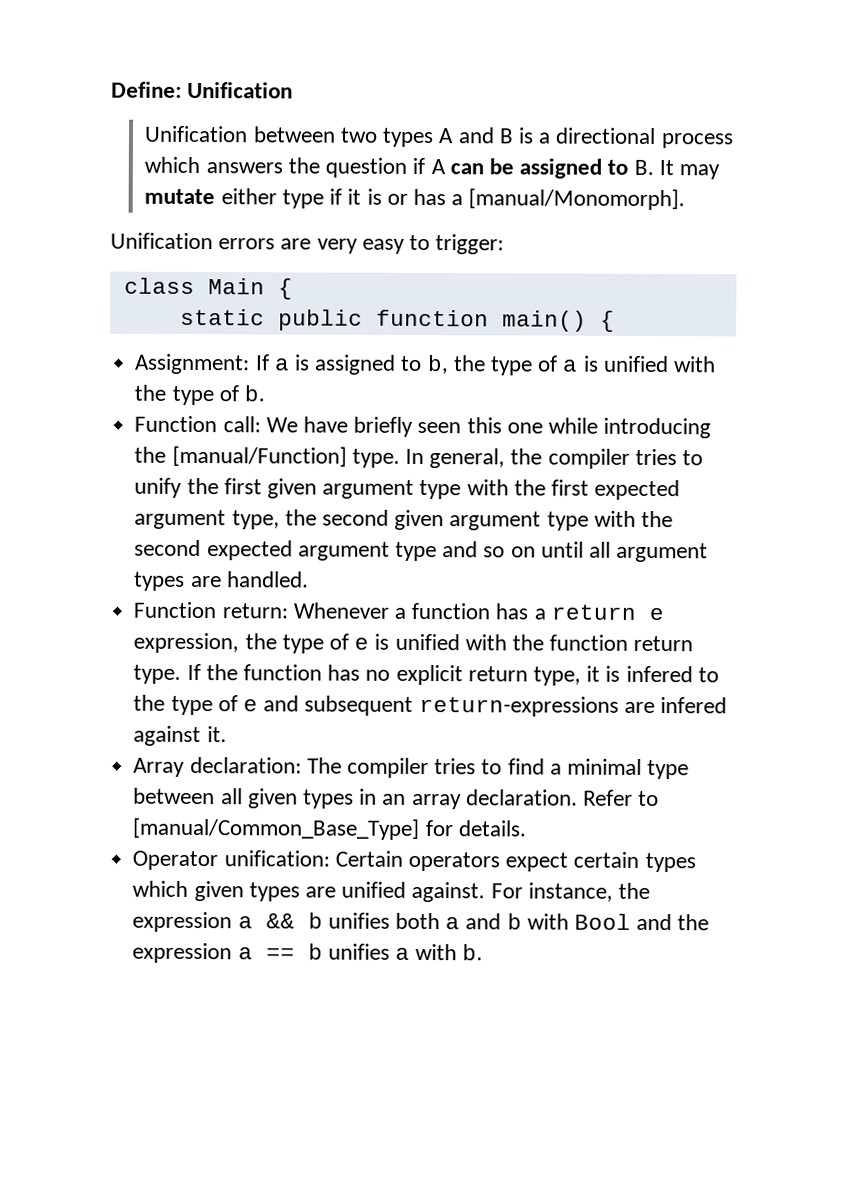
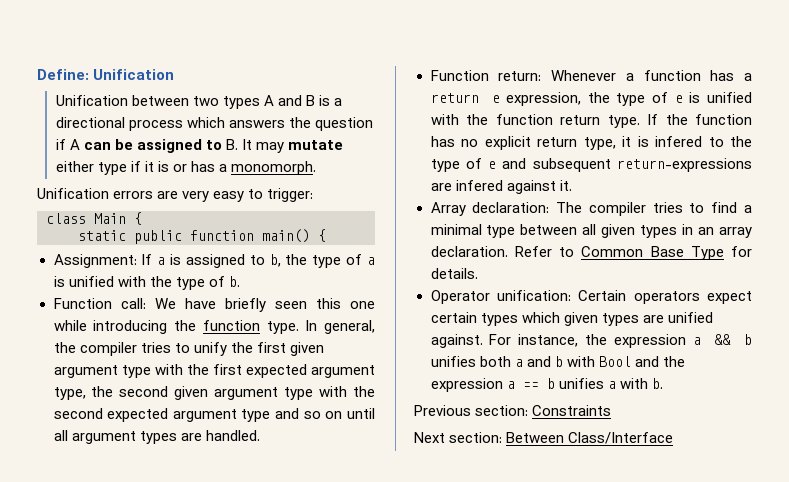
[468,188,686,211] [manual/Monomorph]. -> [231,161,317,175] monomorph.
[171,445,347,467] [manual/Function] -> [202,320,260,331] function
[132,817,421,840] [manual/Common_Base_Type] -> [581,246,724,260] Common Base Type
(484, 952) none -> [414,405,612,416] [414,432,674,444] // Previous section: Constraints // Next section: Between Class/Interface

